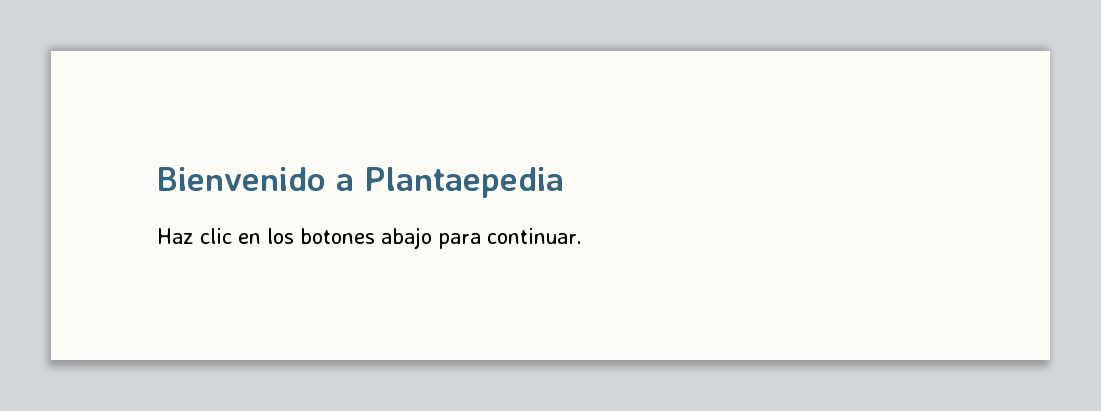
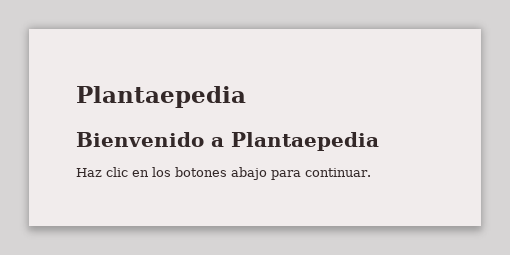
(157, 179) none -> [76,86,246,108] Plantaepedia //

